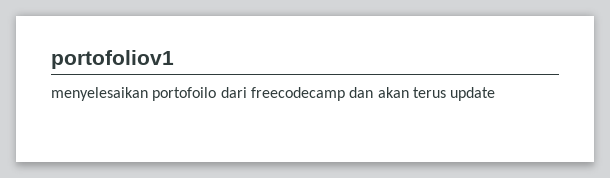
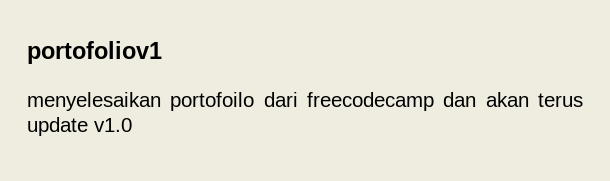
(496, 94) none -> [94,118,132,132] v1.0

